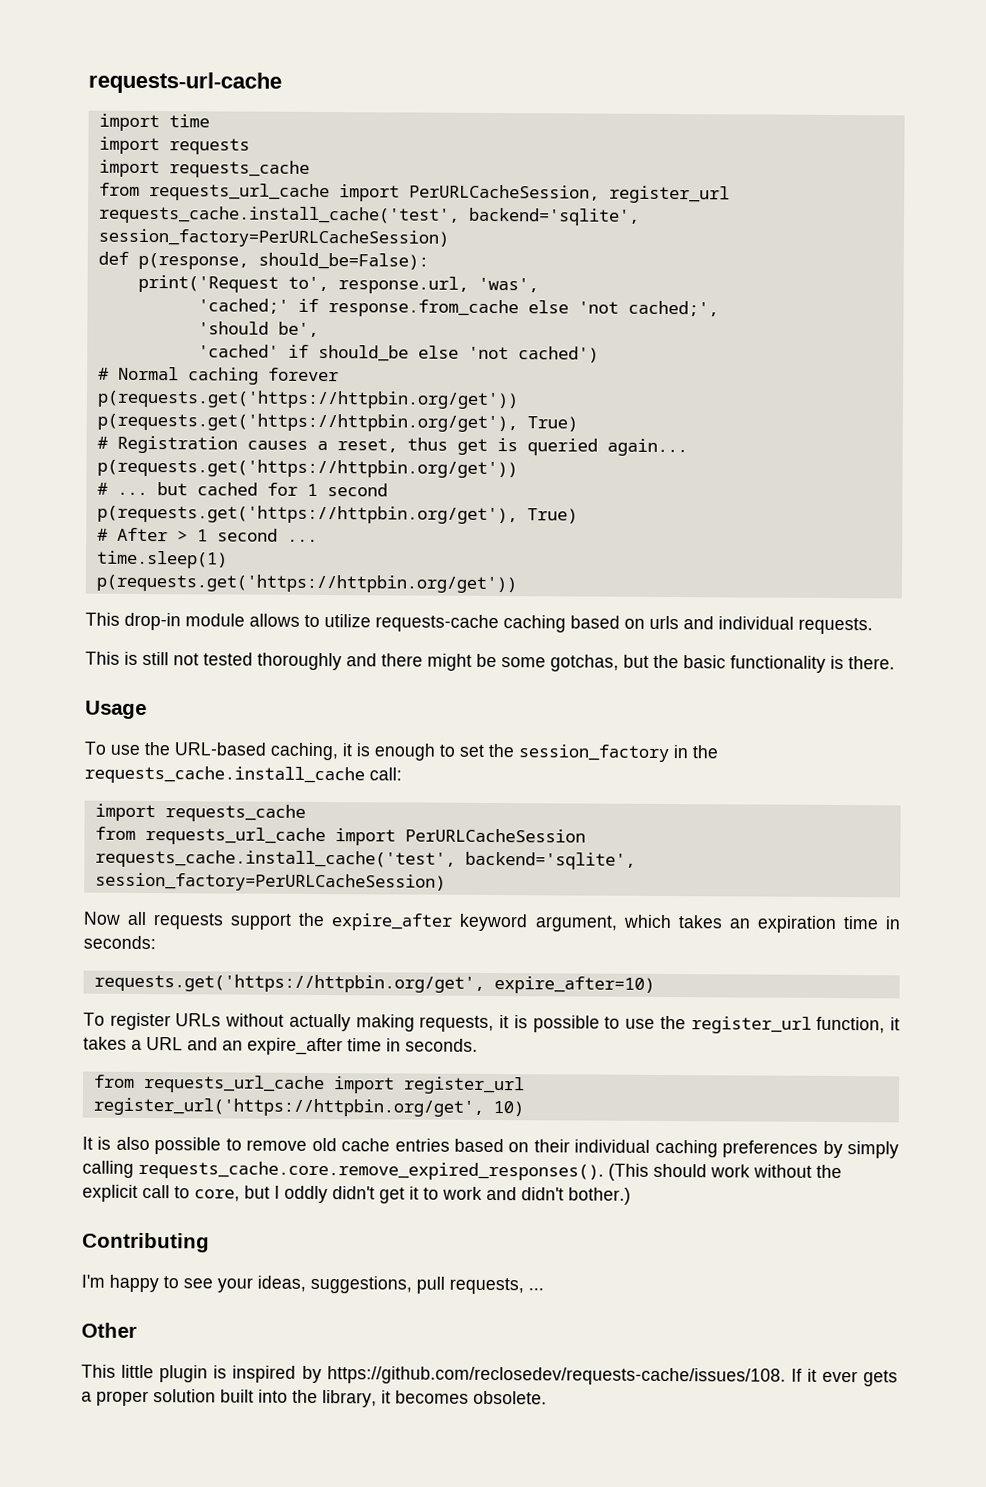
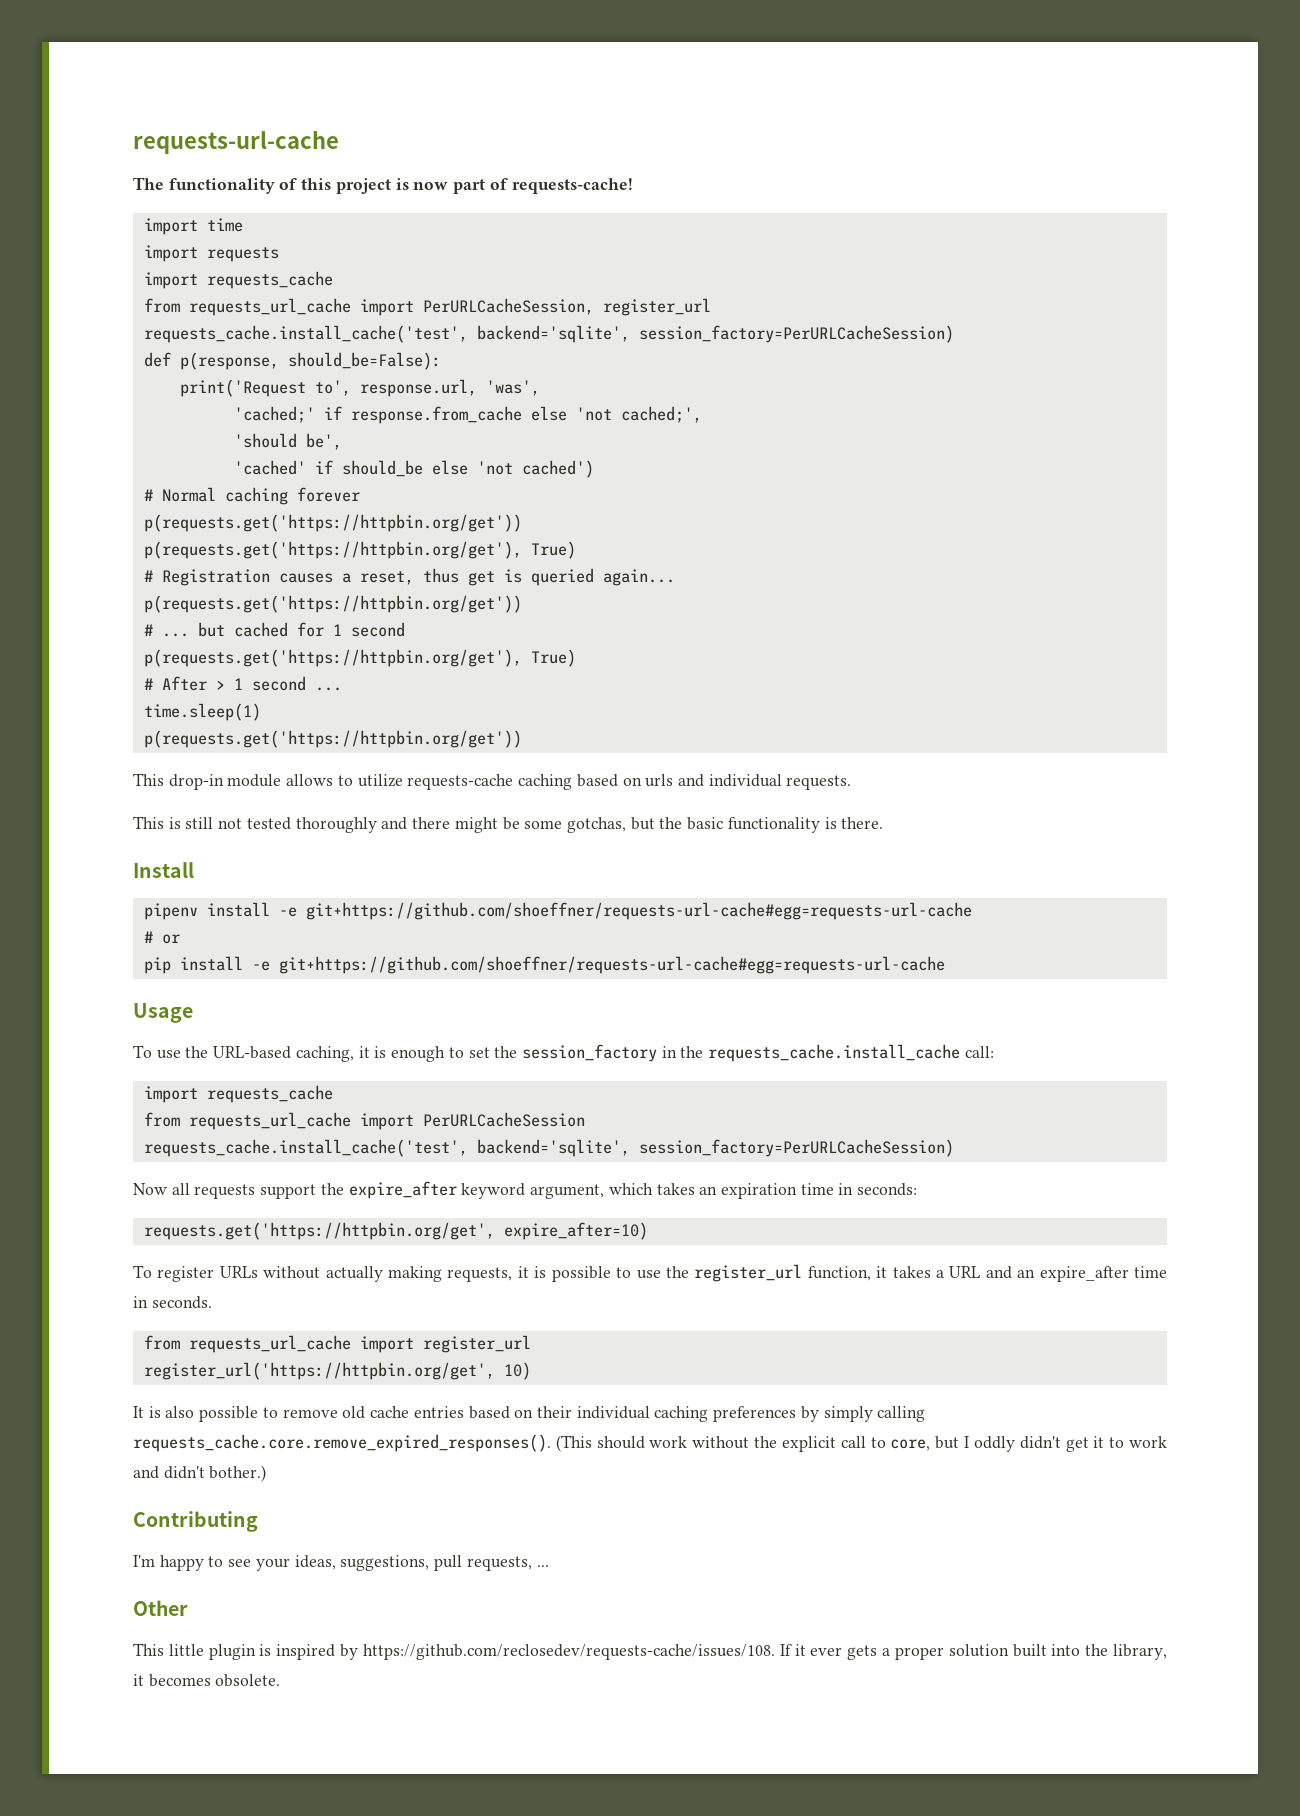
(282, 82) none -> [133,177,633,194] // The functionality of this project is now part of requests-cache!
(895, 663) none -> [133,862,194,878] [143,902,972,920] [143,931,180,944] [143,956,945,974] // Install // pipenv install -e git+https://github.com/shoeffner/requests-url-cache#egg=requests-url-cache // # or // pip install -e git+https://github.com/shoeffner/requests-url-cache#egg=requests-url-cache

